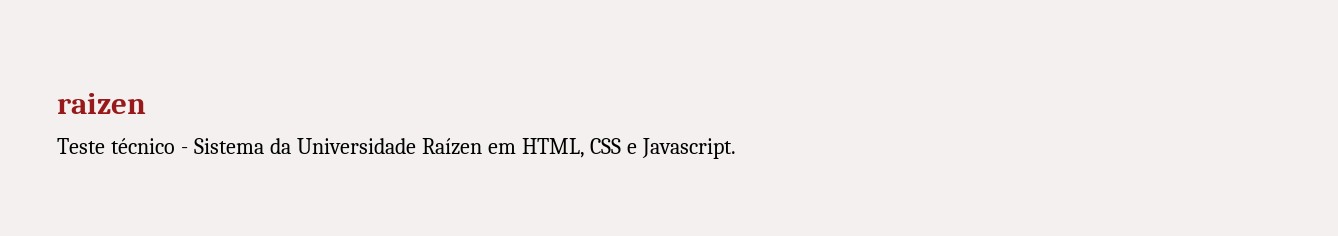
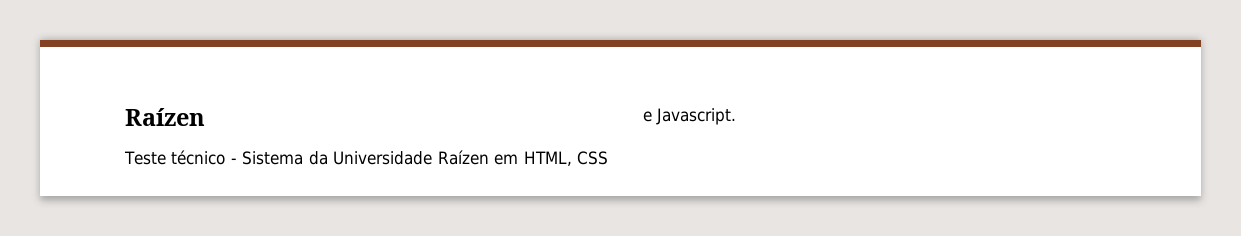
[57,93,146,114] raizen -> [125,108,205,126] Raízen

